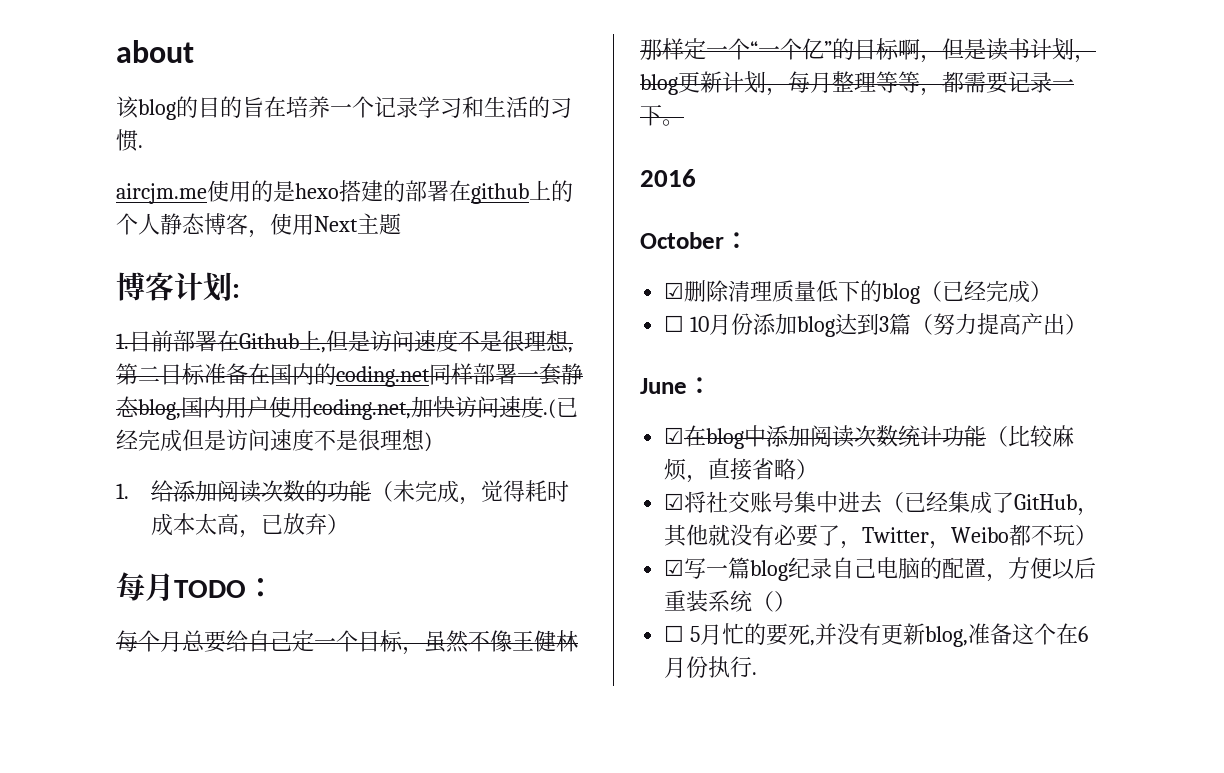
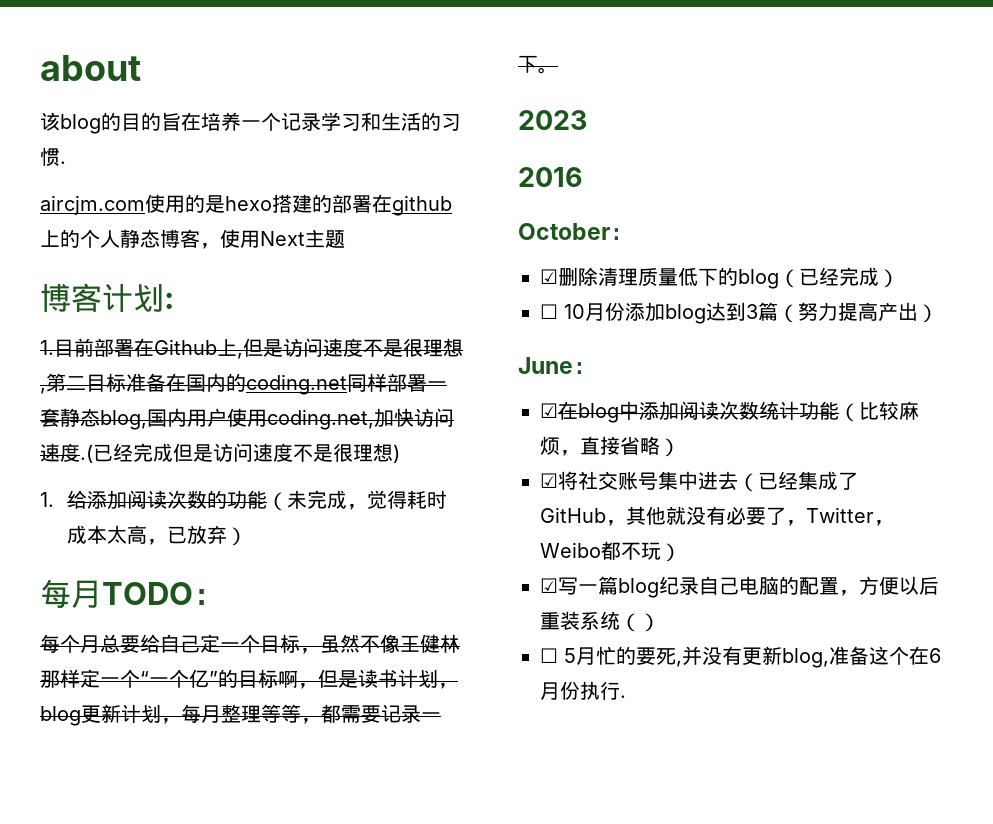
[116,183,207,204] aircjm.me -> [40,195,145,215] aircjm.com
(684, 122) none -> [518,110,587,130] // 2023

